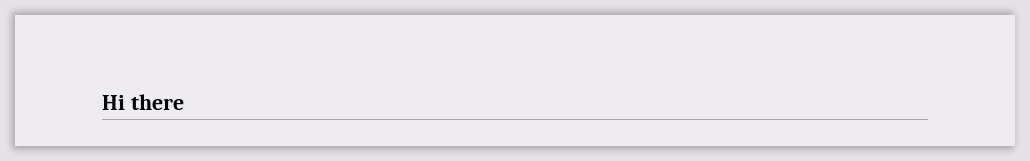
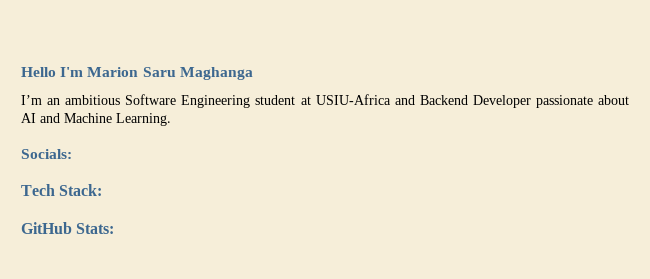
[102,94,184,110] Hi there -> [21,67,253,80] [21,94,629,108] [21,113,171,126] [21,149,72,159] [21,184,103,196] [21,222,115,234] Hello I'm Marion Saru Maghanga // I’m an ambitious Software Engineering student at USIU-Africa and Backend Developer passionate about AI and Machine Learning. // Socials: // Tech Stack: // GitHub Stats:

